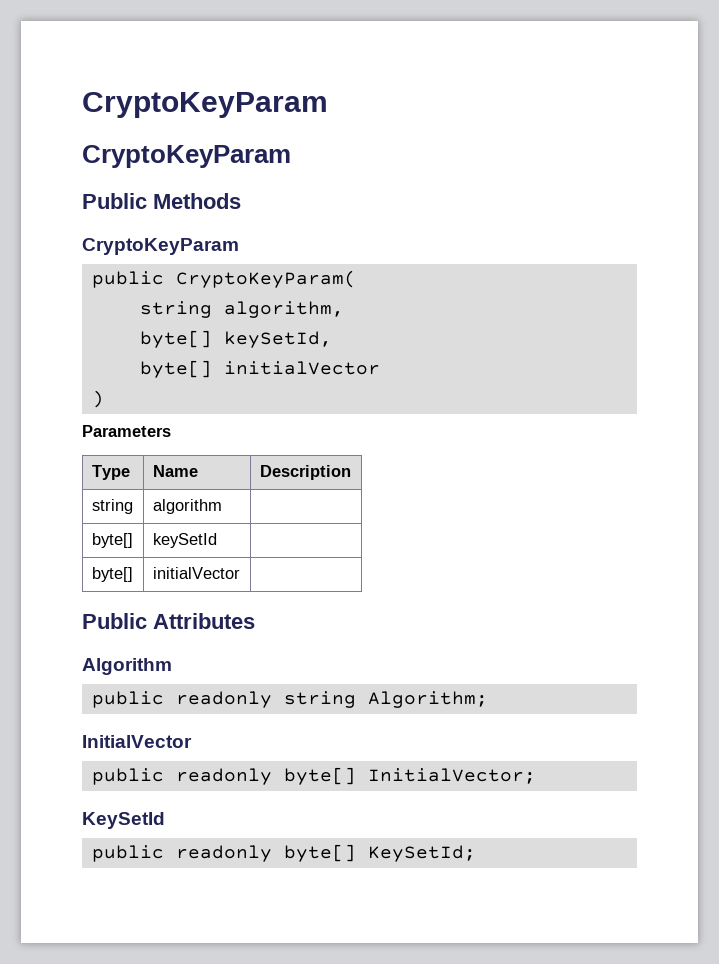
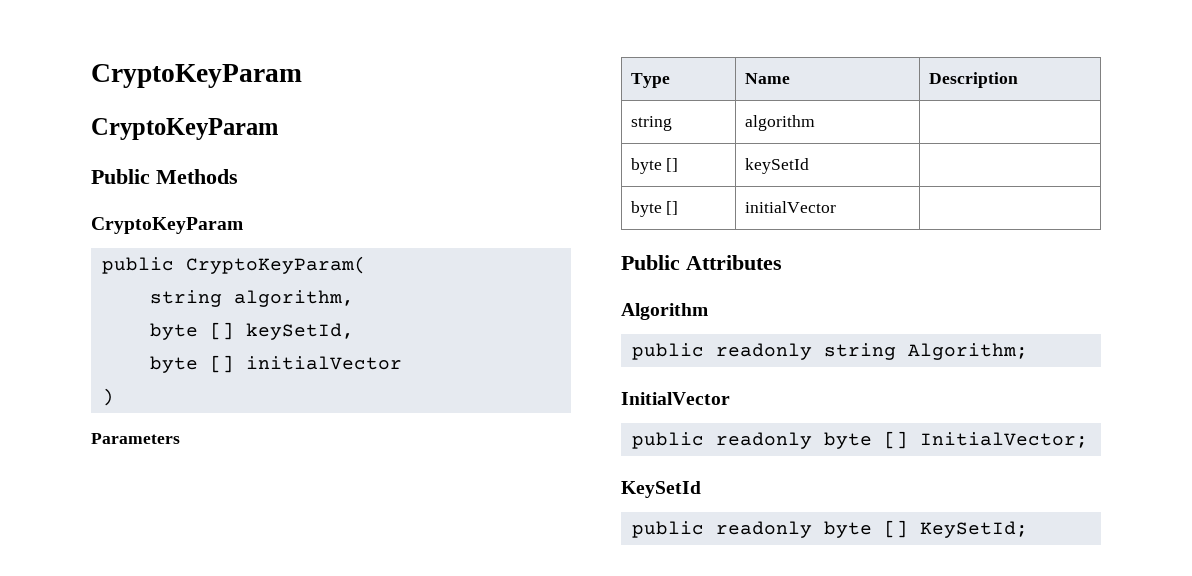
[139,330,212,348] byte[] -> [149,322,234,340] byte []
[139,360,212,378] byte[] -> [149,355,234,373] byte []
[91,533,133,548] byte[] -> [630,158,679,174] byte []
[91,567,133,582] byte[] -> [630,201,679,217] byte []
[283,767,356,785] byte[] -> [823,431,908,449] byte []
[283,844,356,862] byte[] -> [823,520,908,538] byte []

